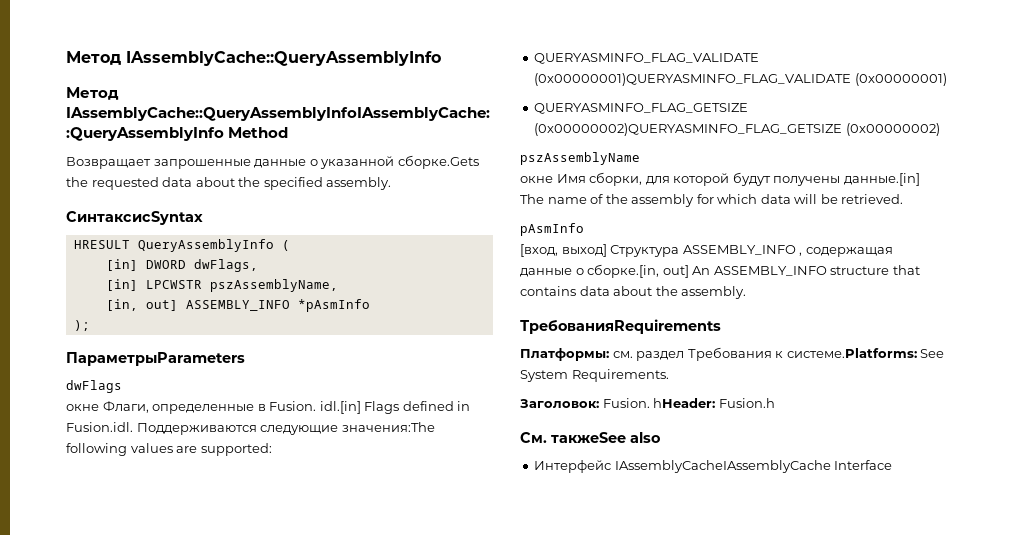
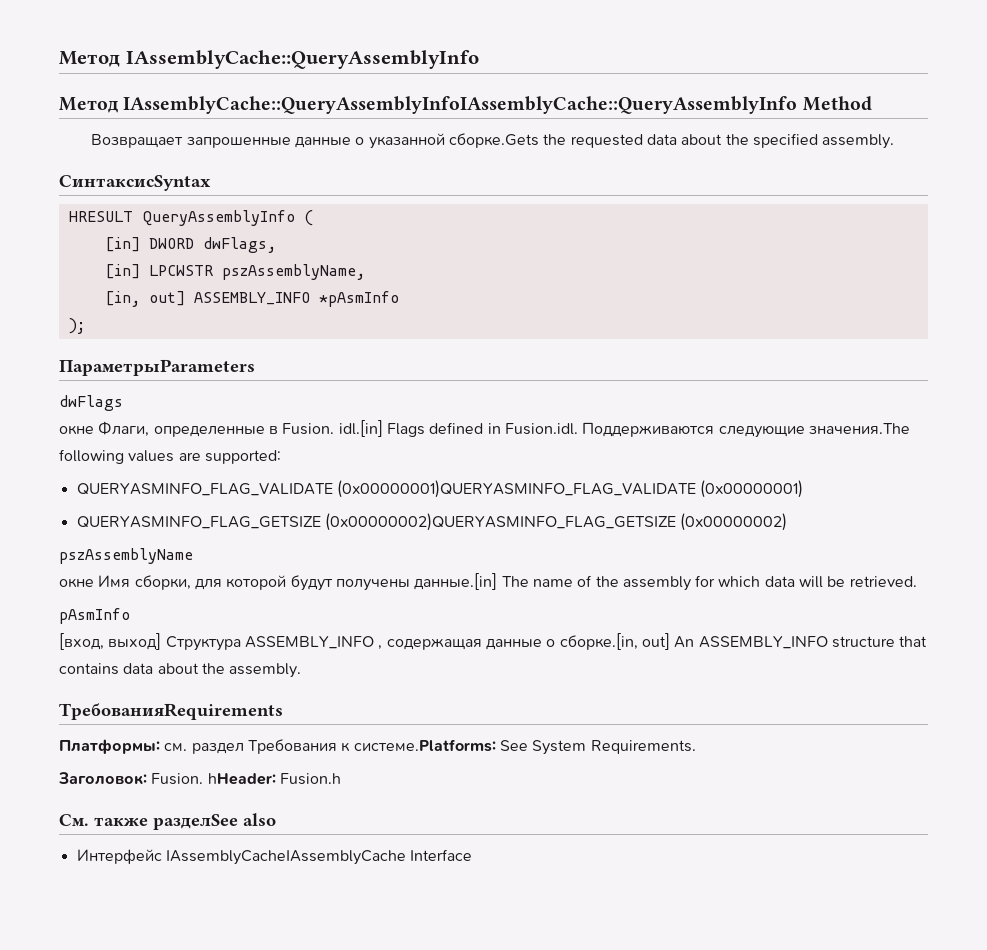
[341,422,435,432] значения:The -> [808,423,910,435] значения.The
[551,432,626,443] такжеSee -> [94,814,238,830] также разделSee

